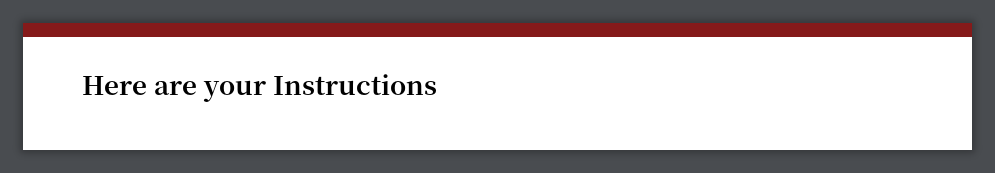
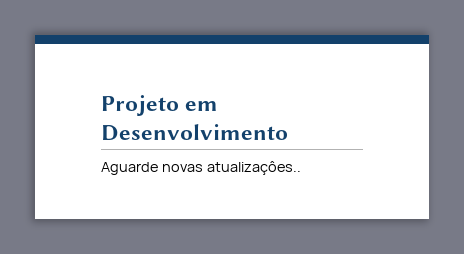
[82,74,438,102] Here are your Instructions -> [101,95,219,116] [101,124,288,141] [101,161,301,175] Projeto em Desenvolvimento // Aguarde novas atualizaçôes..

